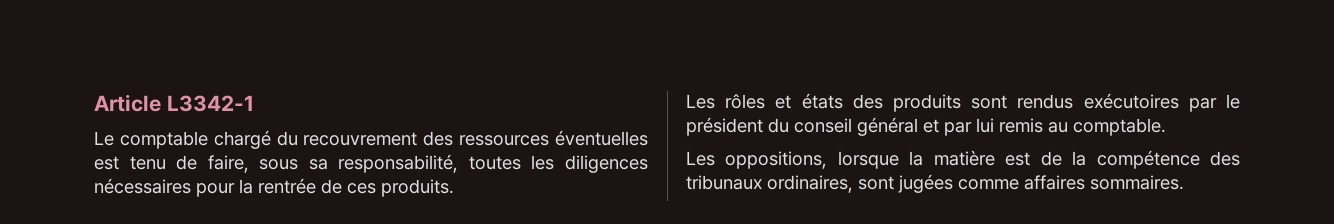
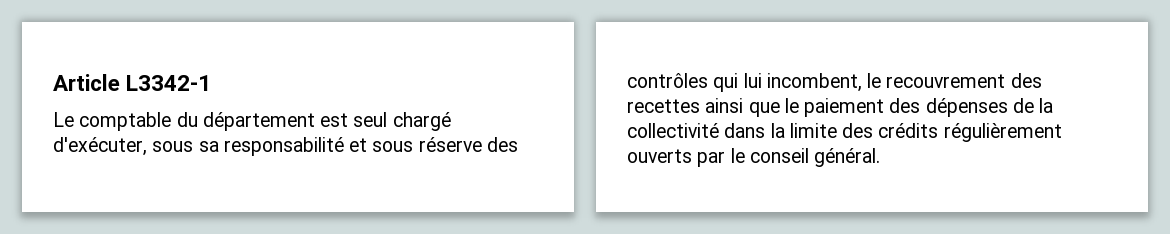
[213,130,648,149] [94,154,648,173] [94,178,454,197] [686,93,1240,112] [686,117,1166,136] [686,150,1240,169] [686,174,1184,193] chargé du recouvrement des ressources éventuelles est tenu de faire, sous sa responsabilité, toutes les diligences nécessaires pour la rentrée de ces produits. // Les rôles et états des produits sont rendus exécutoires par le président du conseil général et par lui remis au comptable. // Les oppositions, lorsque la matière est de la compétence des tribunaux ordinaires, sont jugées comme affaires sommaires. -> [176,112,451,131] [53,137,518,156] [627,73,1042,92] [627,98,1054,117] [627,123,1062,142] [627,148,881,167] du département est seul chargé d'exécuter, sous sa responsabilité et sous réserve des contrôles qui lui incombent, le recouvrement des recettes ainsi que le paiement des dépenses de la collectivité dans la limite des crédits régulièrement ouverts par le conseil général.

